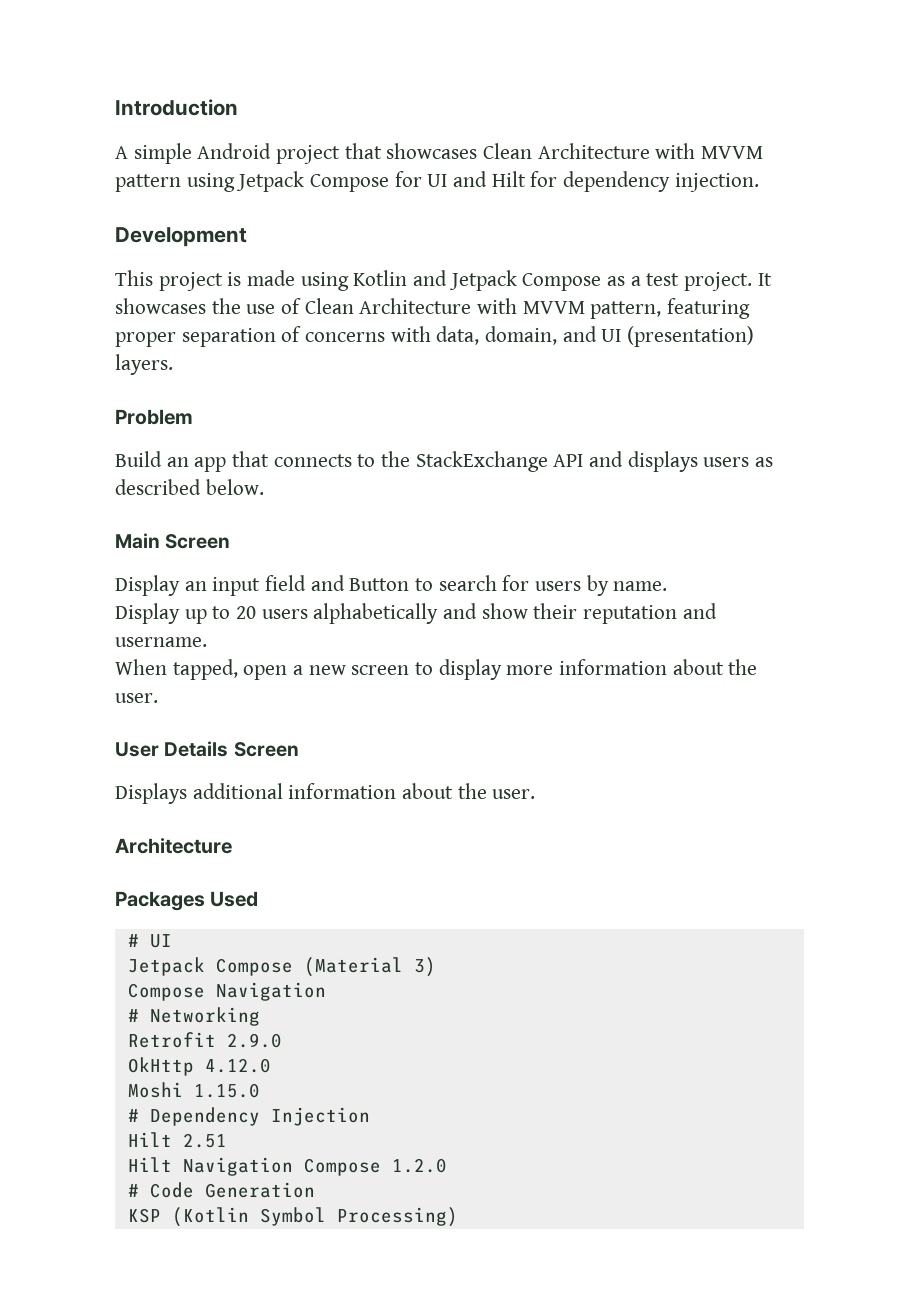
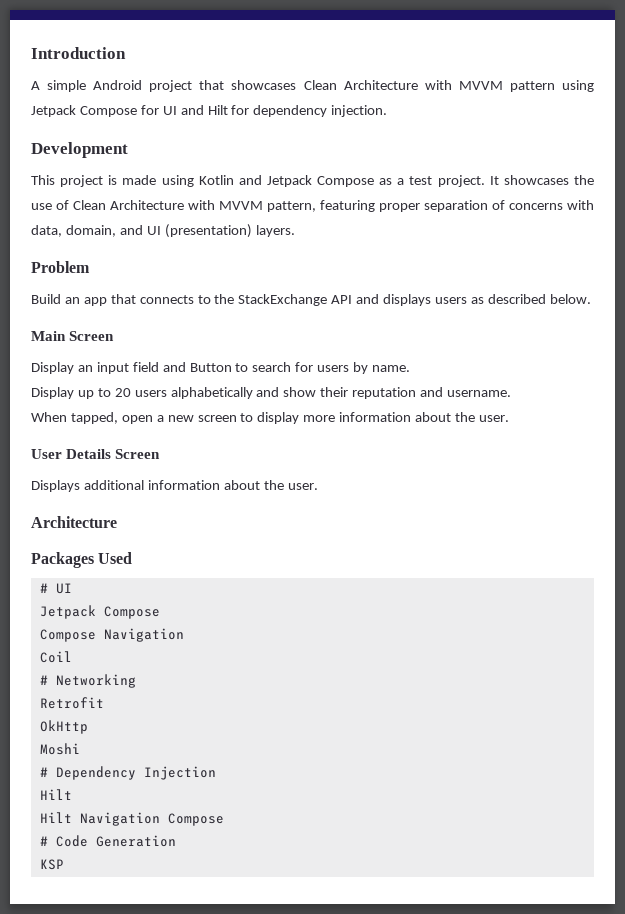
[303,957,436,977] (Material 3) -> (160, 612) none
(326, 991) none -> [39,651,72,663] // Coil
[226,1033,282,1048] 2.9.0 -> (104, 703) none
[204,1058,271,1073] 4.12.0 -> (88, 727) none
[193,1083,260,1098] 1.15.0 -> (80, 749) none
[182,1133,227,1148] 2.51 -> (72, 794) none
[391,1158,447,1173] 1.2.0 -> (224, 819) none
[171,1207,458,1227] (Kotlin Symbol Processing) -> (64, 864) none

